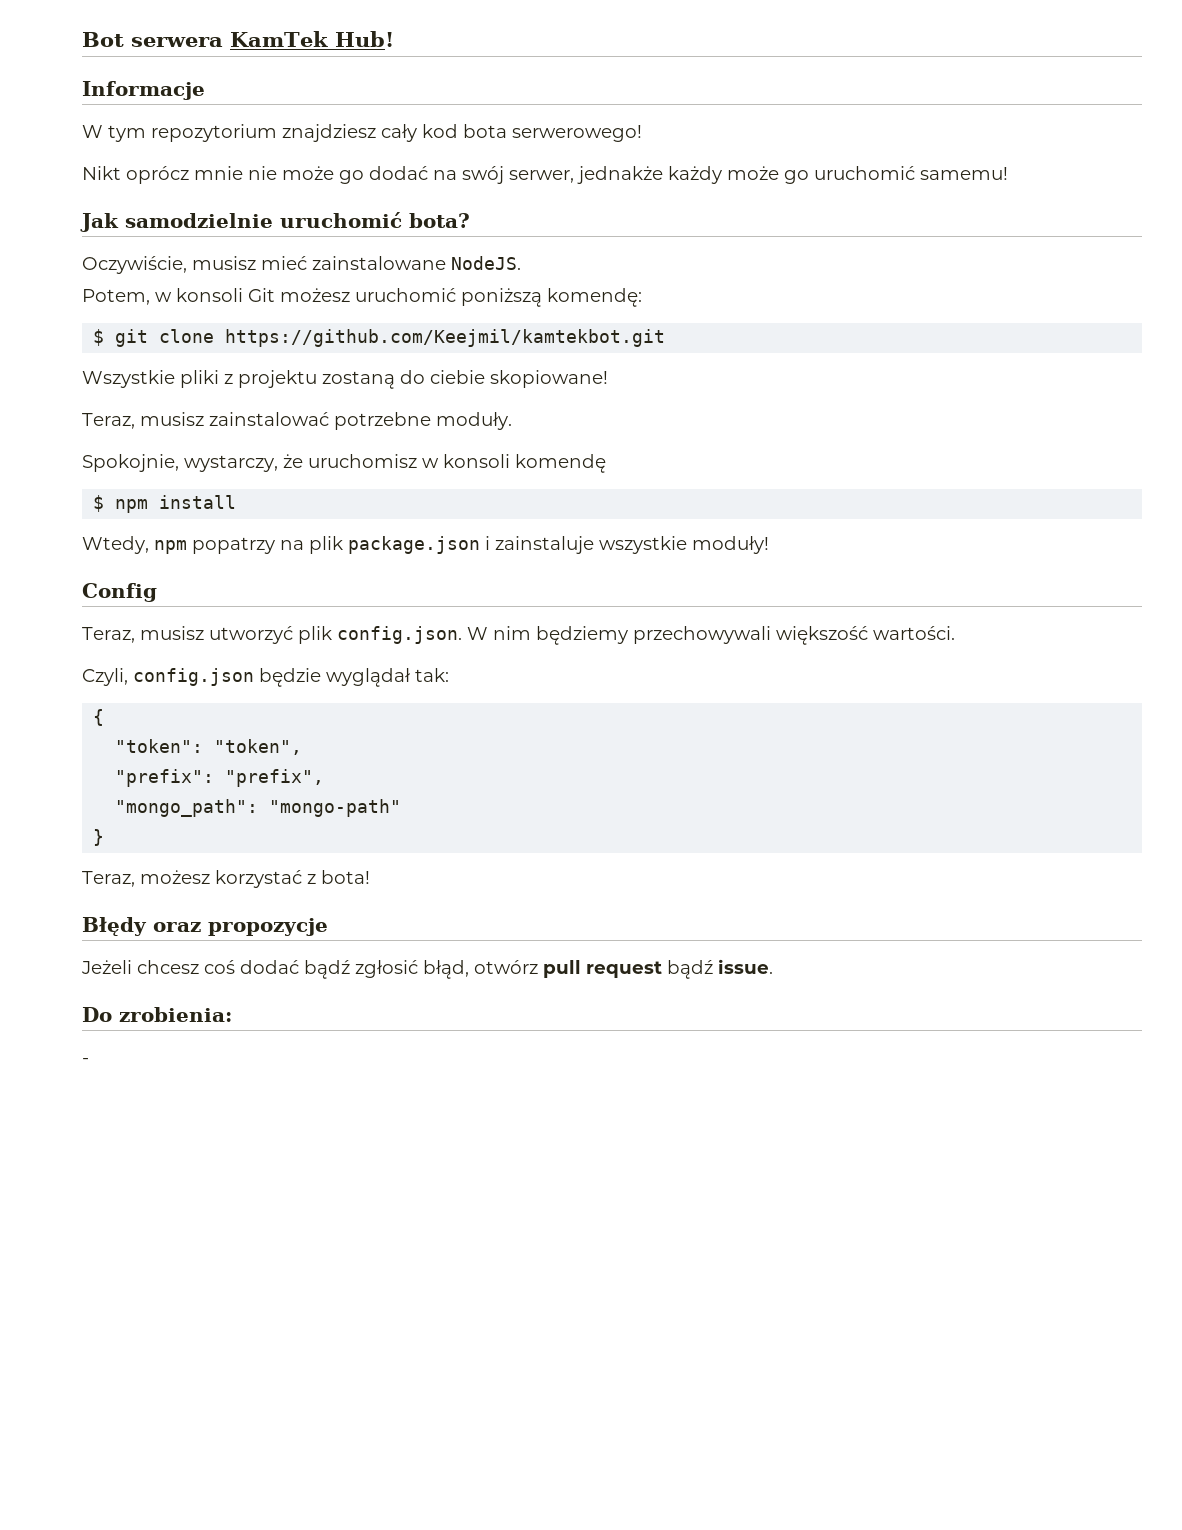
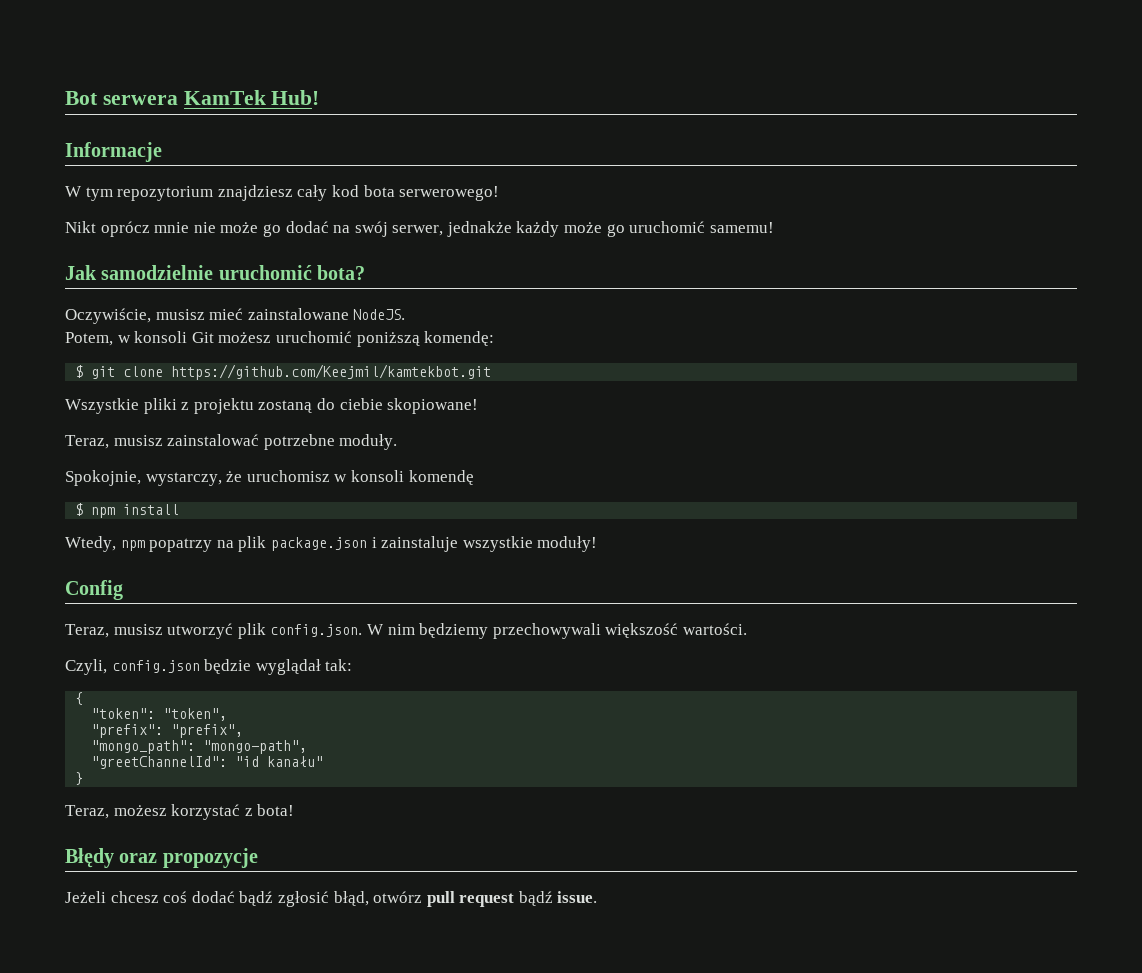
[269,799,402,817] "mongo-path" -> [203,740,308,754] [91,756,324,769] "mongo-path", // "greetChannelId": "id kanału"
[82,1007,232,1022] [82,1058,89,1064] // Do zrobienia: // - -> (598, 897) none

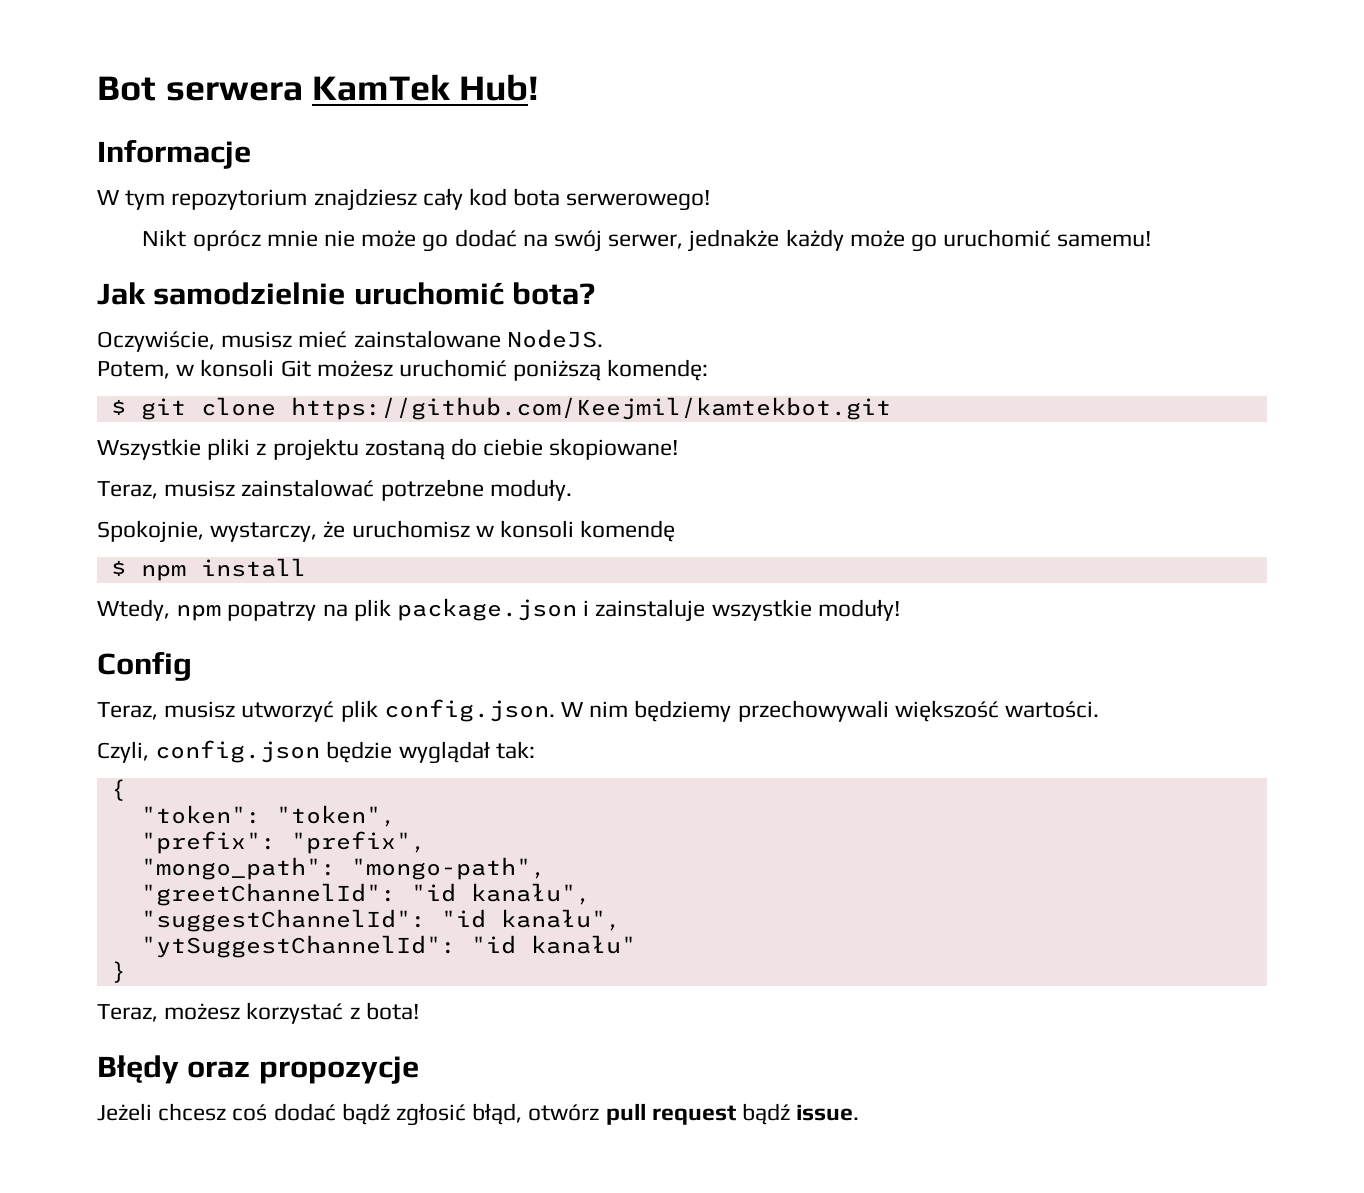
(260, 761) none -> [470,883,591,905] [140,909,621,932] [140,935,516,958] kanału", // "suggestChannelId": "id kanału", // "ytSuggestChannelId": "id

